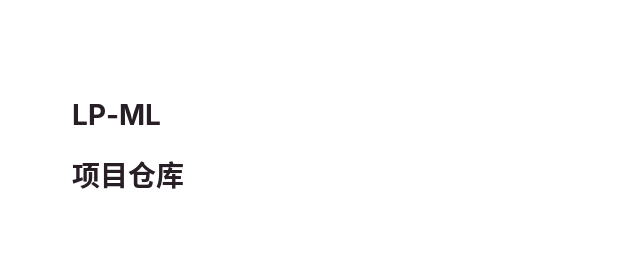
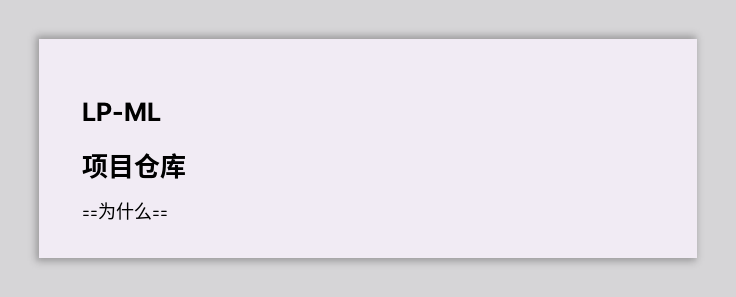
(184, 175) none -> [82,202,168,220] // ==为什么==

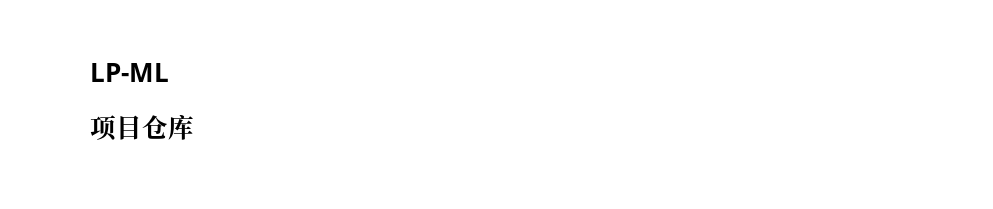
[82,202,168,220] // ==为什么== -> (194, 127) none

